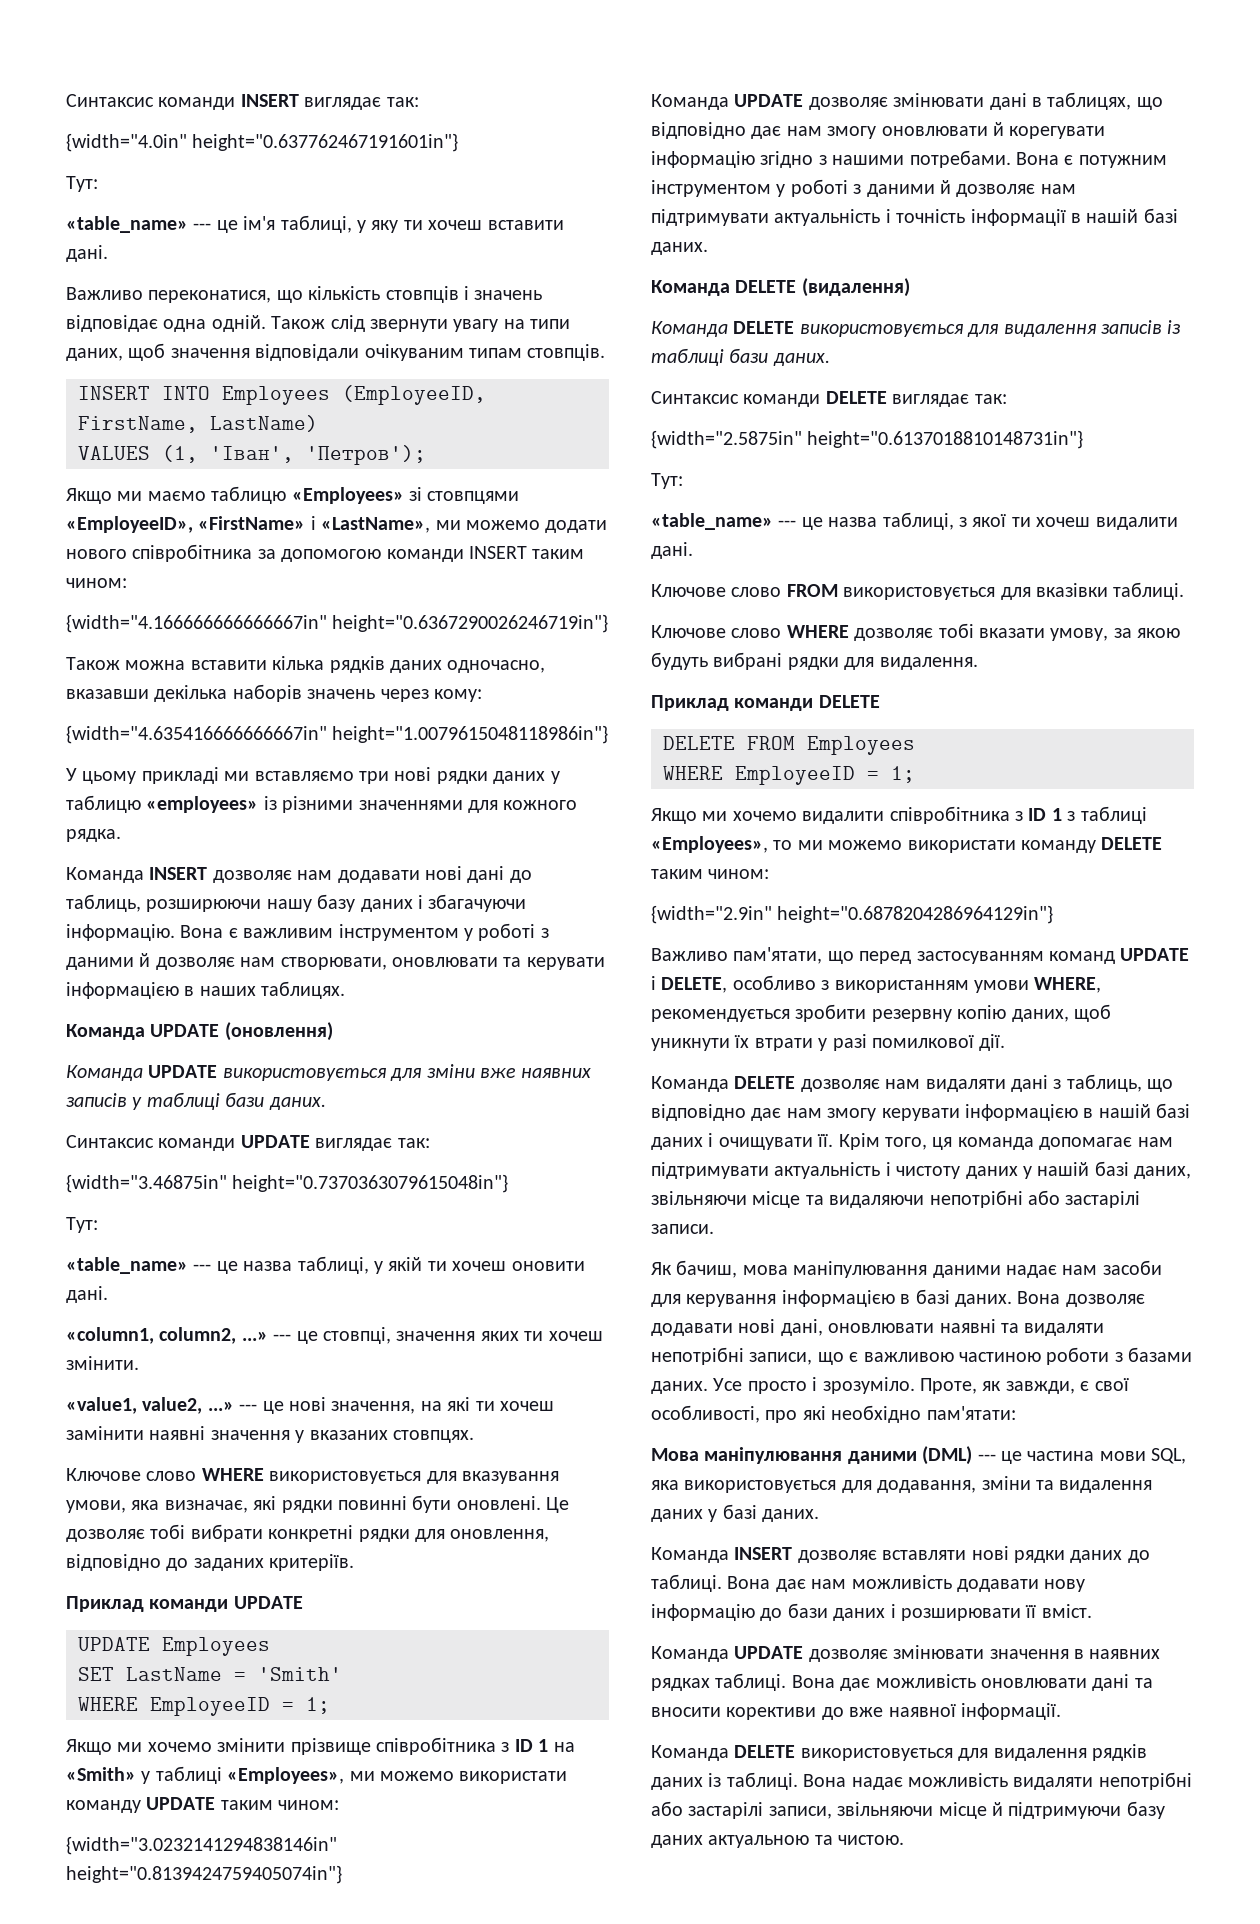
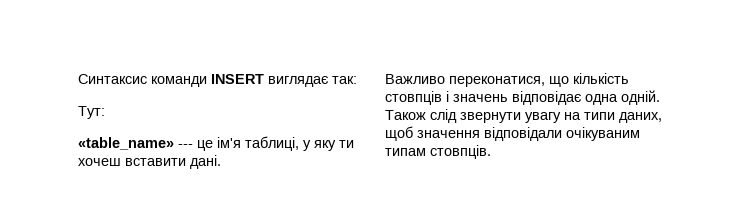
[66,133,459,152] // {width="4.0in" height="0.637762467191601in"} -> (357, 80) none
[78,385,486,405] [78,415,318,433] [78,445,426,465] [66,486,520,504] [66,516,608,533] [66,544,585,562] [66,578,127,588] [66,614,609,633] [66,656,546,673] [66,684,482,702] [66,725,609,744] [66,767,560,784] [66,795,578,813] [66,829,121,842] [66,866,532,883] [66,894,527,912] [66,923,549,941] [66,953,605,970] [66,981,346,999] [66,1022,333,1041] [66,1064,592,1081] [66,1092,326,1110] [66,1135,430,1151] [66,1174,509,1193] [66,1217,98,1233] [66,1256,585,1274] [66,1286,108,1303] [66,1327,603,1344] [66,1356,139,1370] [66,1397,554,1414] [66,1426,474,1443] [66,1468,559,1484] [66,1495,570,1513] [66,1524,550,1542] [66,1554,355,1571] [66,1596,303,1612] [78,1637,270,1656] [78,1667,342,1681] [78,1697,330,1716] [66,1737,575,1755] [66,1766,568,1784] [66,1797,340,1813] [66,1836,337,1855] [66,1865,342,1884] [651,92,1163,110] [651,122,1106,139] [651,150,1167,168] [651,179,1076,197] [651,208,1178,226] [651,242,708,255] [651,278,910,297] [651,320,1181,337] [651,348,830,366] [651,391,1007,407] [651,430,1084,449] [651,473,683,489] [651,512,1178,530] [651,542,693,559] [651,582,1185,600] [651,623,1181,641] [651,652,978,670] [651,695,880,711] [663,736,915,755] [663,766,915,785] [651,806,1147,824] [651,836,1163,853] [651,869,770,879] [651,905,1054,924] [651,947,1190,964] [651,975,1102,993] [651,1004,1111,1022] [651,1034,1006,1051] [651,1074,1174,1092] [651,1103,1191,1121] [651,1133,1173,1150] [651,1161,1192,1179] [651,1190,1141,1208] [651,1224,714,1234] [651,1260,1162,1278] [651,1289,1145,1307] [651,1319,1105,1336] [651,1347,1193,1365] [651,1377,1129,1394] [651,1405,1016,1423] [651,1446,1187,1465] [651,1476,1153,1493] [651,1504,820,1522] [651,1546,1150,1563] [651,1574,1086,1592] [651,1603,1092,1621] [651,1645,1161,1662] [651,1673,1153,1691] [651,1703,1061,1720] [651,1744,1147,1761] [651,1772,1192,1790] [651,1801,1165,1819] [651,1835,905,1848] // INSERT INTO Employees (EmployeeID, FirstName, LastName) // VALUES (1, 'Іван', 'Петров'); // Якщо ми маємо таблицю «Employees» зі стовпцями «EmployeeID», «FirstName» і «LastName», ми можемо додати нового співробітника за допомогою команди INSERT таким чином: // {width="4.166666666666667in" height="0.6367290026246719in"} // Також можна вставити кілька рядків даних одночасно, вказавши декілька наборів значень через кому: // {width="4.635416666666667in" height="1.0079615048118986in"} // У цьому прикладі ми вставляємо три нові рядки даних у таблицю «employees» із різними значеннями для кожного рядка. // Команда INSERT дозволяє нам додавати нові дані до таблиць, розширюючи нашу базу даних і збагачуючи інформацію. Вона є важливим інструментом у роботі з даними й дозволяє нам створювати, оновлювати та керувати інформацією в наших таблицях. // Команда UPDATE (оновлення) // Команда UPDATE використовується для зміни вже наявних записів у таблиці бази даних. // Синтаксис команди UPDATE виглядає так: // {width="3.46875in" height="0.7370363079615048in"} // Тут: // «table_name» --- це назва таблиці, у якій ти хочеш оновити дані. // «column1, column2, ...» --- це стовпці, значення яких ти хочеш змінити. // «value1, value2, ...» --- це нові значення, на які ти хочеш замінити наявні значення у вказаних стовпцях. // Ключове слово WHERE використовується для вказування умови, яка визначає, які рядки повинні бути оновлені. Це дозволяє тобі вибрати конкретні рядки для оновлення, відповідно до заданих критеріїв. // Приклад команди UPDATE // UPDATE Employees // SET LastName = 'Smith' // WHERE EmployeeID = 1; // Якщо ми хочемо змінити прізвище співробітника з ID 1 на «Smith» у таблиці «Employees», ми можемо використати команду UPDATE таким чином: // {width="3.0232141294838146in" height="0.8139424759405074in"} // Команда UPDATE дозволяє змінювати дані в таблицях, що відповідно дає нам змогу оновлювати й корегувати інформацію згідно з нашими потребами. Вона є потужним інструментом у роботі з даними й дозволяє нам підтримувати актуальність і точність інформації в нашій базі даних. // Команда DELETE (видалення) // Команда DELETE використовується для видалення записів із таблиці бази даних. // Синтаксис команди DELETE виглядає так: // {width="2.5875in" height="0.6137018810148731in"} // Тут: // «table_name» --- це назва таблиці, з якої ти хочеш видалити дані. // Ключове слово FROM використовується для вказівки таблиці. // Ключове слово WHERE дозволяє тобі вказати умову, за якою будуть вибрані рядки для видалення. // Приклад команди DELETE // DELETE FROM Employees // WHERE EmployeeID = 1; // Якщо ми хочемо видалити співробітника з ID 1 з таблиці «Employees», то ми можемо використати команду DELETE таким чином: // {width="2.9in" height="0.6878204286964129in"} // Важливо пам'ятати, що перед застосуванням команд UPDATE і DELETE, особливо з використанням умови WHERE, рекомендується зробити резервну копію даних, щоб уникнути їх втрати у разі помилкової дії. // Команда DELETE дозволяє нам видаляти дані з таблиць, що відповідно дає нам змогу керувати інформацією в нашій базі даних і очищувати її. Крім того, ця команда допомагає нам підтримувати актуальність і чистоту даних у нашій базі даних, звільняючи місце та видаляючи непотрібні або застарілі записи. // Як бачиш, мова маніпулювання даними надає нам засоби для керування інформацією в базі даних. Вона дозволяє додавати нові дані, оновлювати наявні та видаляти непотрібні записи, що є важливою частиною роботи з базами даних. Усе просто і зрозуміло. Проте, як завжди, є свої особливості, про які необхідно пам'ятати: // Мова маніпулювання даними (DML) --- це частина мови SQL, яка використовується для додавання, зміни та видалення даних у базі даних. // Команда INSERT дозволяє вставляти нові рядки даних до таблиці. Вона дає нам можливість додавати нову інформацію до бази даних і розширювати її вміст. // Команда UPDATE дозволяє змінювати значення в наявних рядках таблиці. Вона дає можливість оновлювати дані та вносити корективи до вже наявної інформації. // Команда DELETE використовується для видалення рядків даних із таблиці. Вона надає можливість видаляти непотрібні або застарілі записи, звільняючи місце й підтримуючи базу даних актуальною та чистою. -> (491, 152) none

